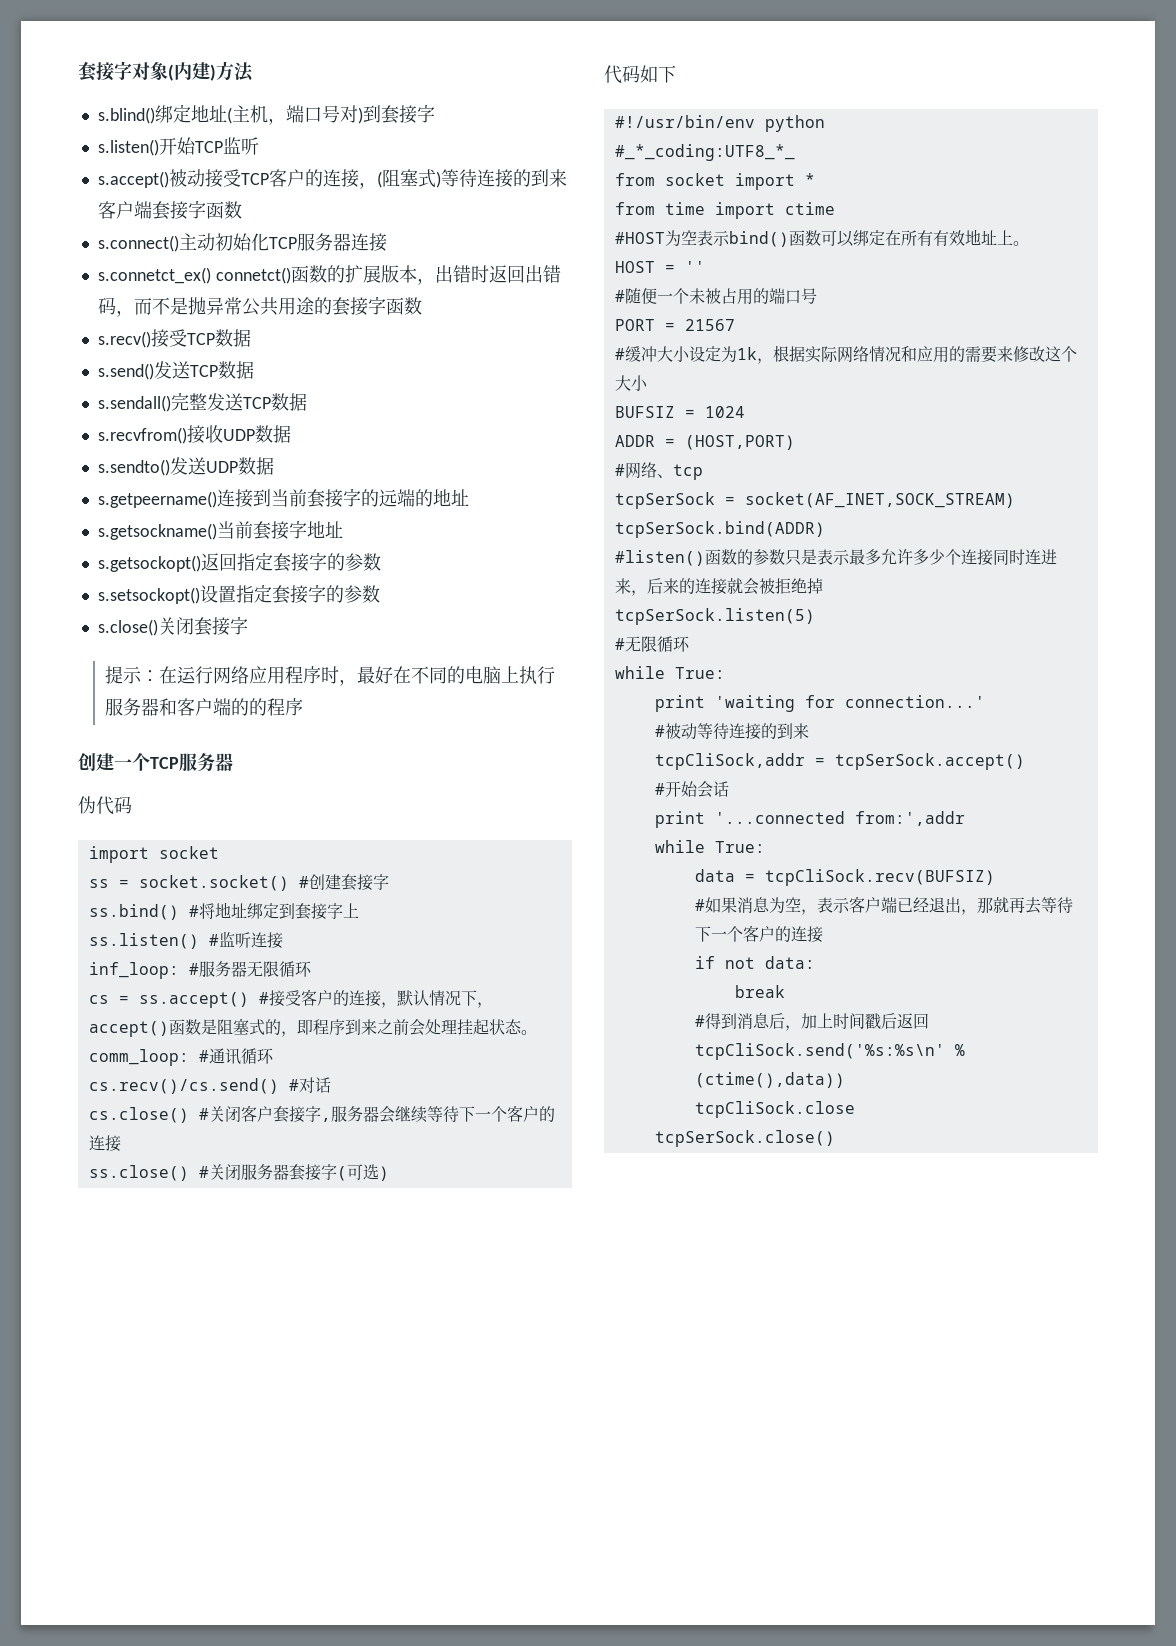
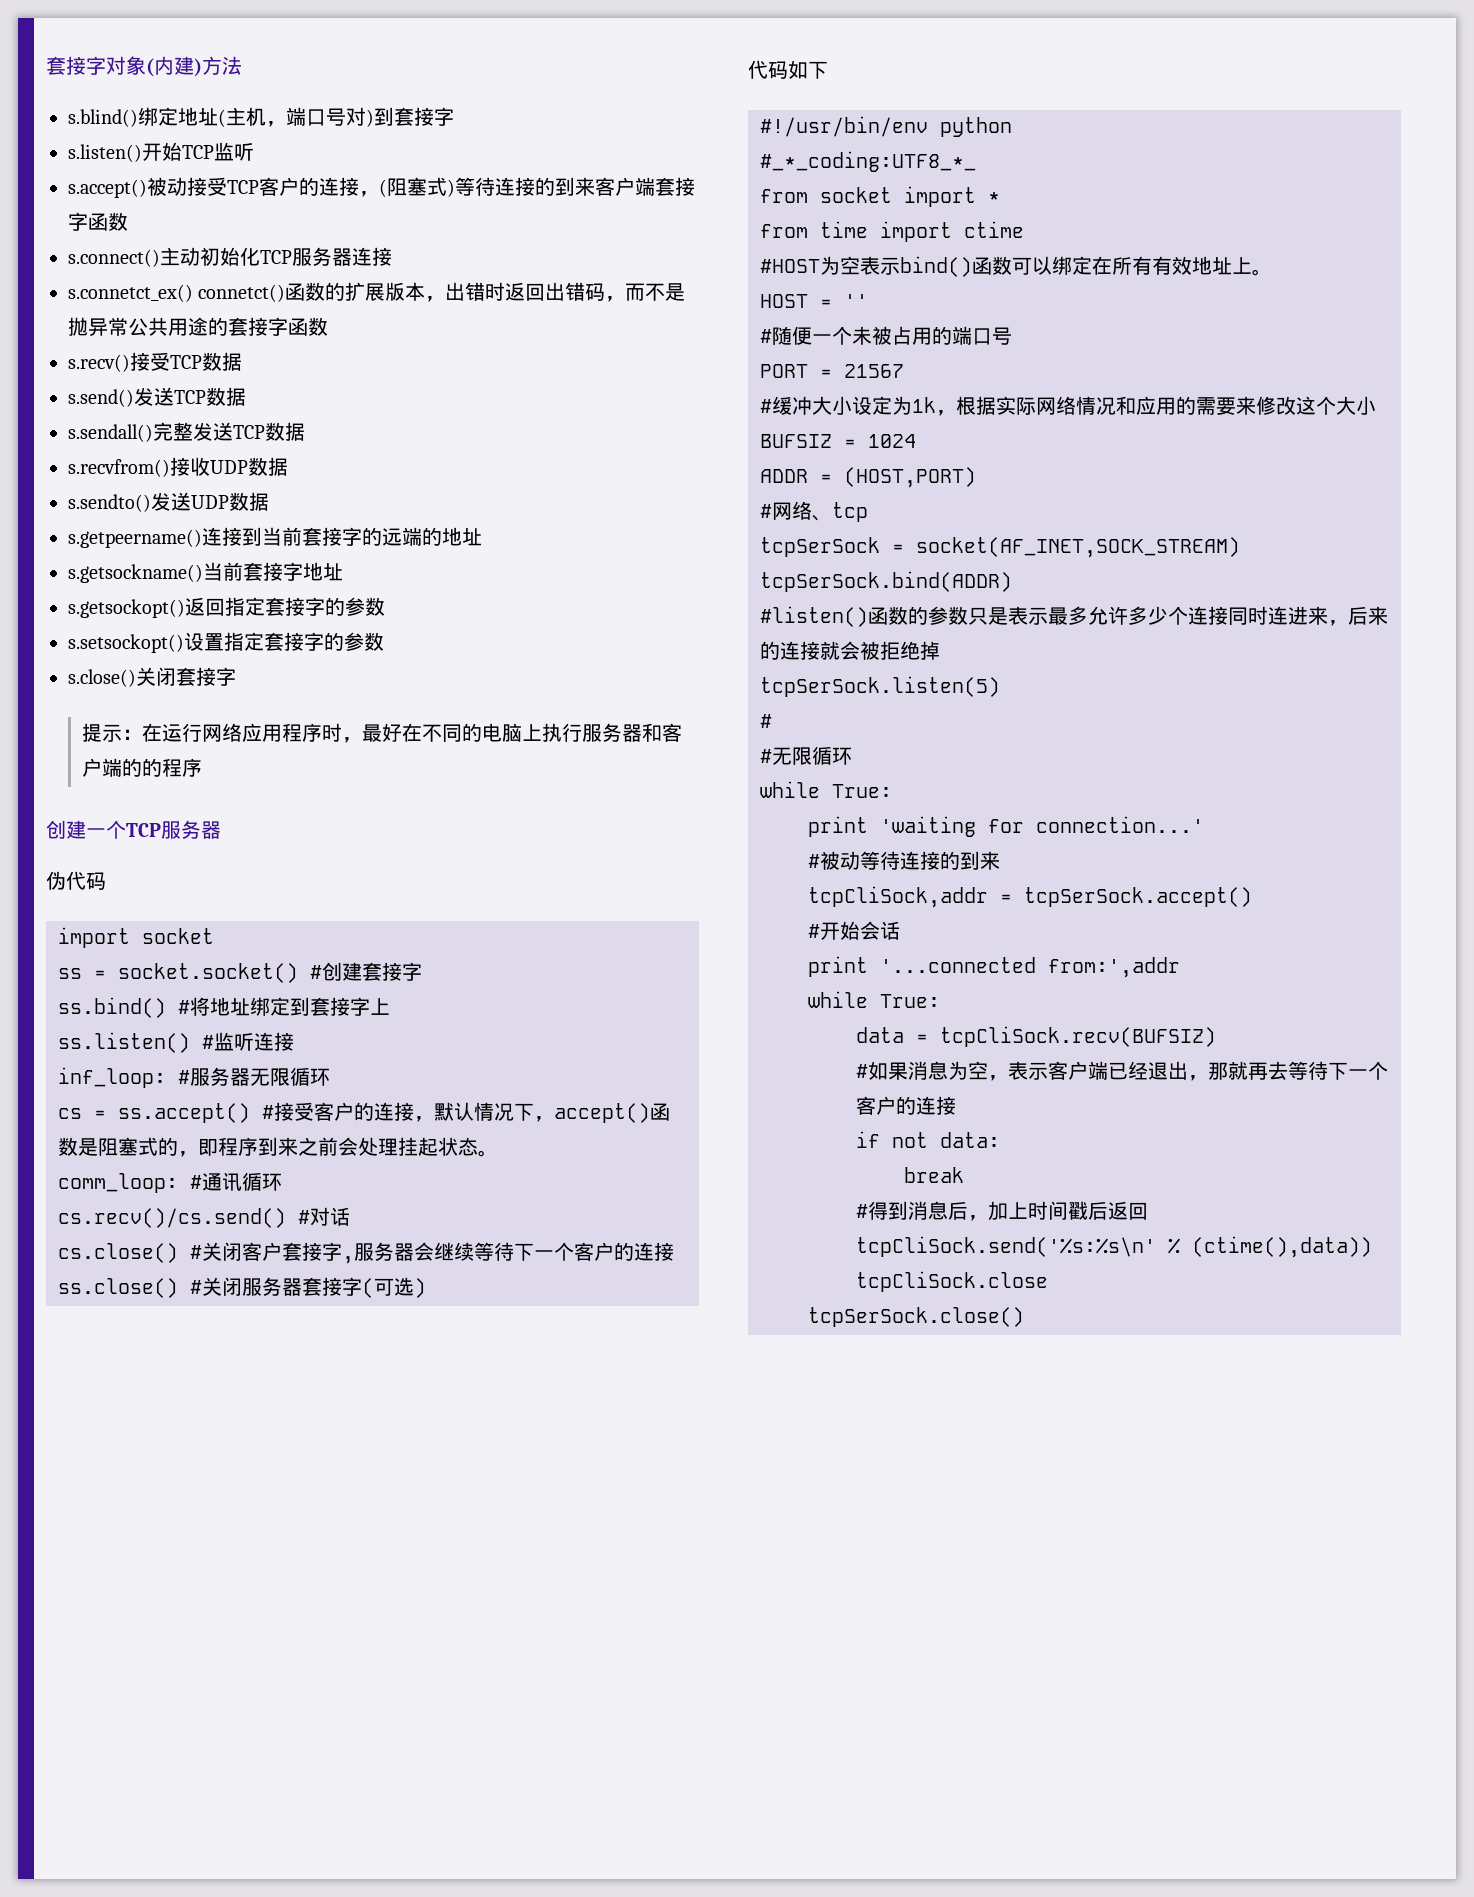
(625, 644) none -> [760,749,772,763] // #

